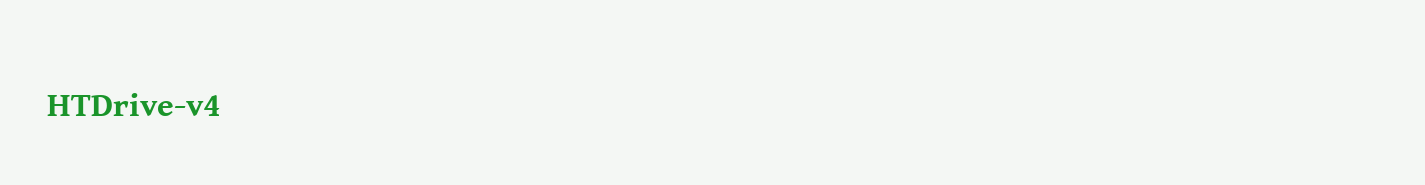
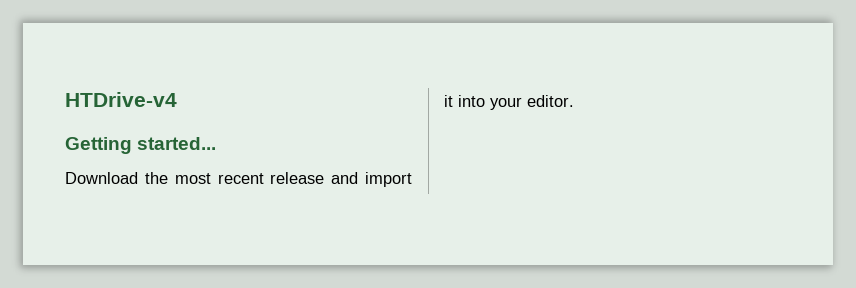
(221, 104) none -> [65,137,217,154] [65,172,412,187] [444,95,574,110] // Getting started... // Download the most recent release and import it into your editor.

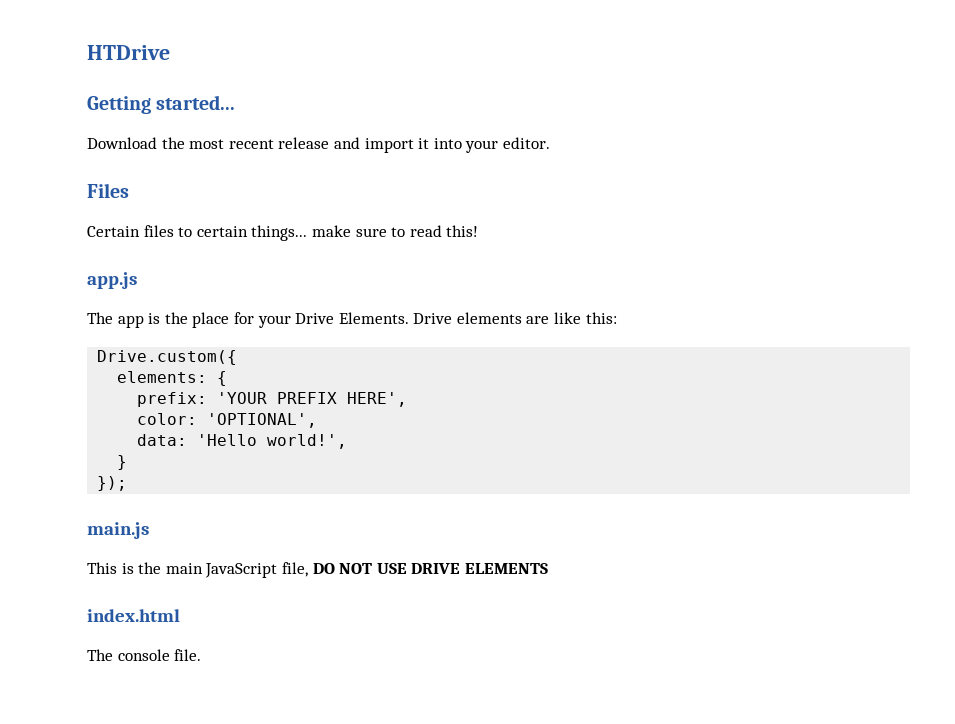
[65,92,177,107] HTDrive-v4 -> [87,45,170,60] HTDrive
(574, 101) none -> [87,183,129,198] [87,225,479,241] [87,272,137,289] [87,312,617,328] [97,350,238,365] [117,371,228,386] [137,392,408,407] [137,413,318,428] [137,434,348,449] [117,455,128,470] [97,476,128,491] [87,522,149,539] [87,562,548,578] [87,609,180,622] [87,649,202,661] // Files // Certain files to certain things... make sure to read this! // app.js // The app is the place for your Drive Elements. Drive elements are like this: // Drive.custom({ // elements: { // prefix: 'YOUR PREFIX HERE', // color: 'OPTIONAL', // data: 'Hello world!', // } // }); // main.js // This is the main JavaScript file, DO NOT USE DRIVE ELEMENTS // index.html // The console file.

